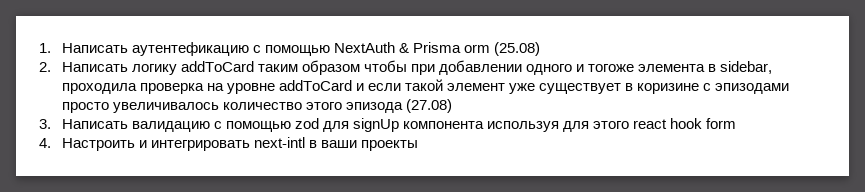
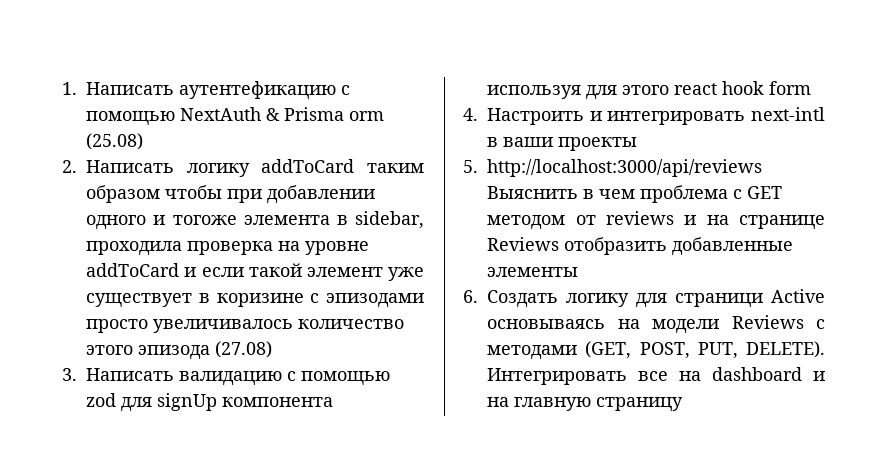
(418, 145) none -> [463,159,763,177] [487,185,783,203] [487,211,825,230] [487,237,794,256] [487,267,579,277] [463,289,825,308] [487,315,825,334] [487,341,825,360] [487,367,825,385] [487,397,684,412] // 5. http://localhost:3000/api/reviews Выяснить в чем проблема с GET методом от reviews и на странице Reviews отобразить добавленные элементы // 6. Создать логику для страници Active основываясь на модели Reviews с методами (GET, POST, PUT, DELETE). Интегрировать все на dashboard и на главную страницу

